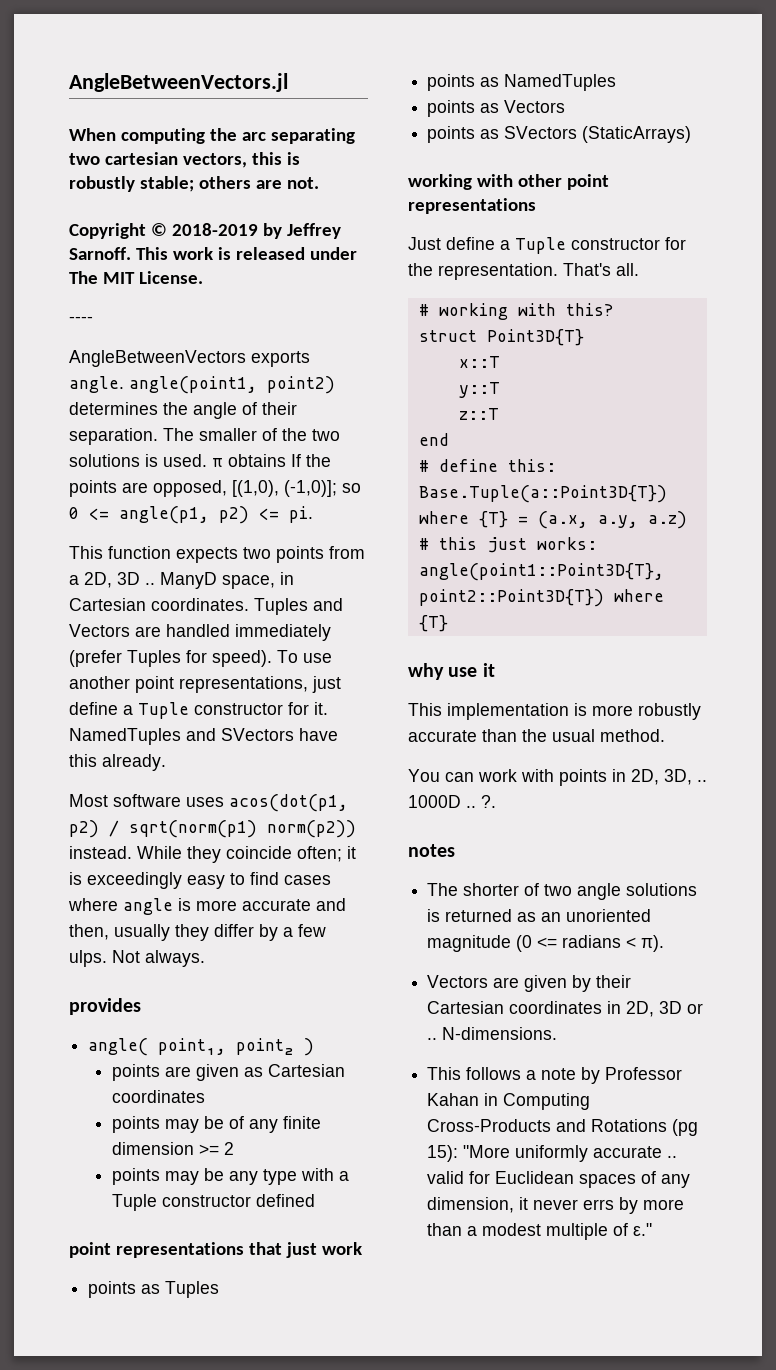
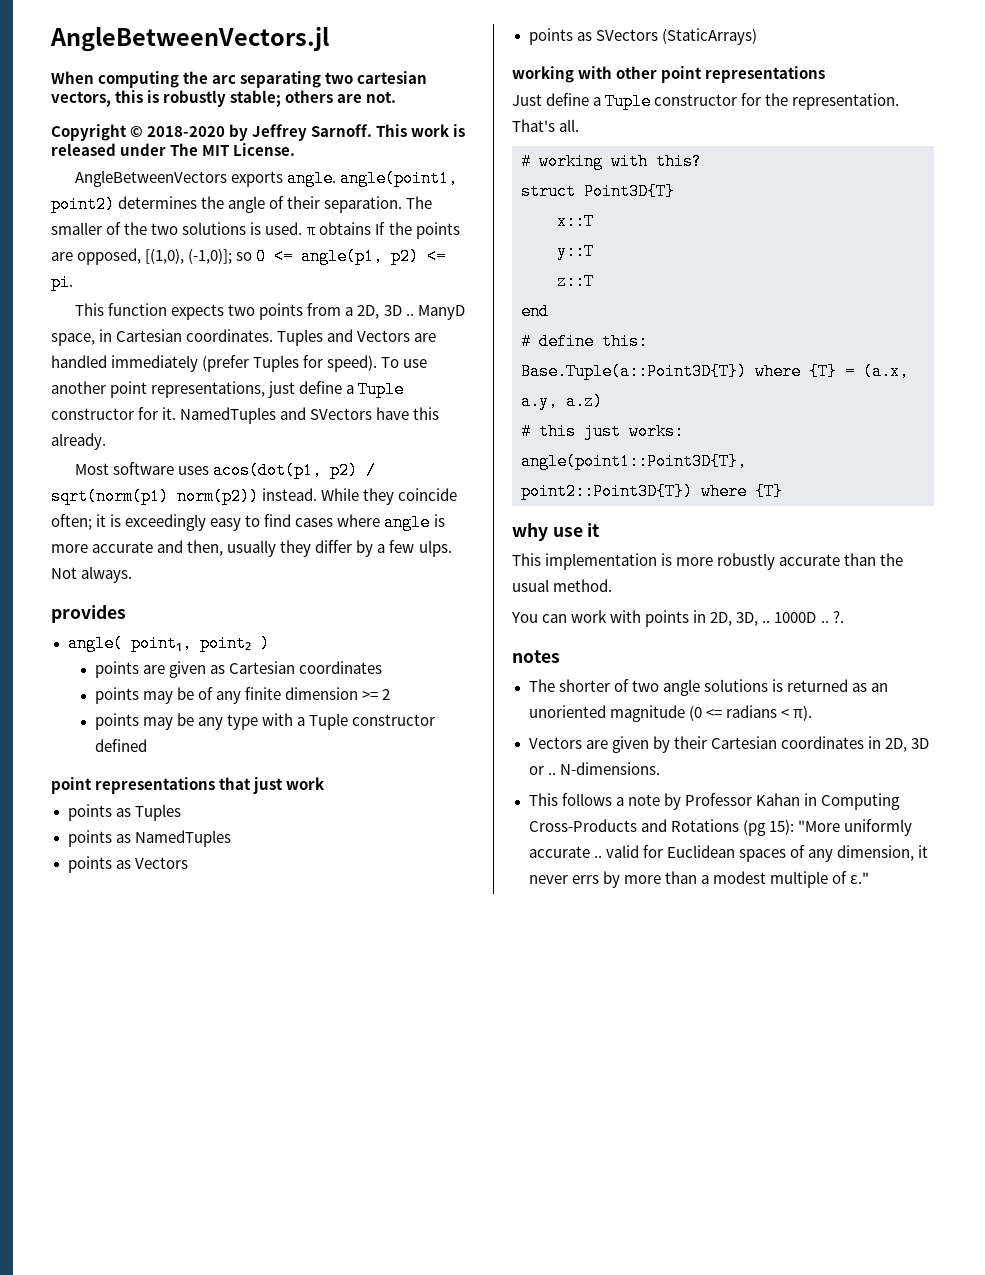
[171,223,258,236] 2018-2019 -> [147,126,226,137] 2018-2020
[69,316,93,323] // ---- -> (296, 149) none

